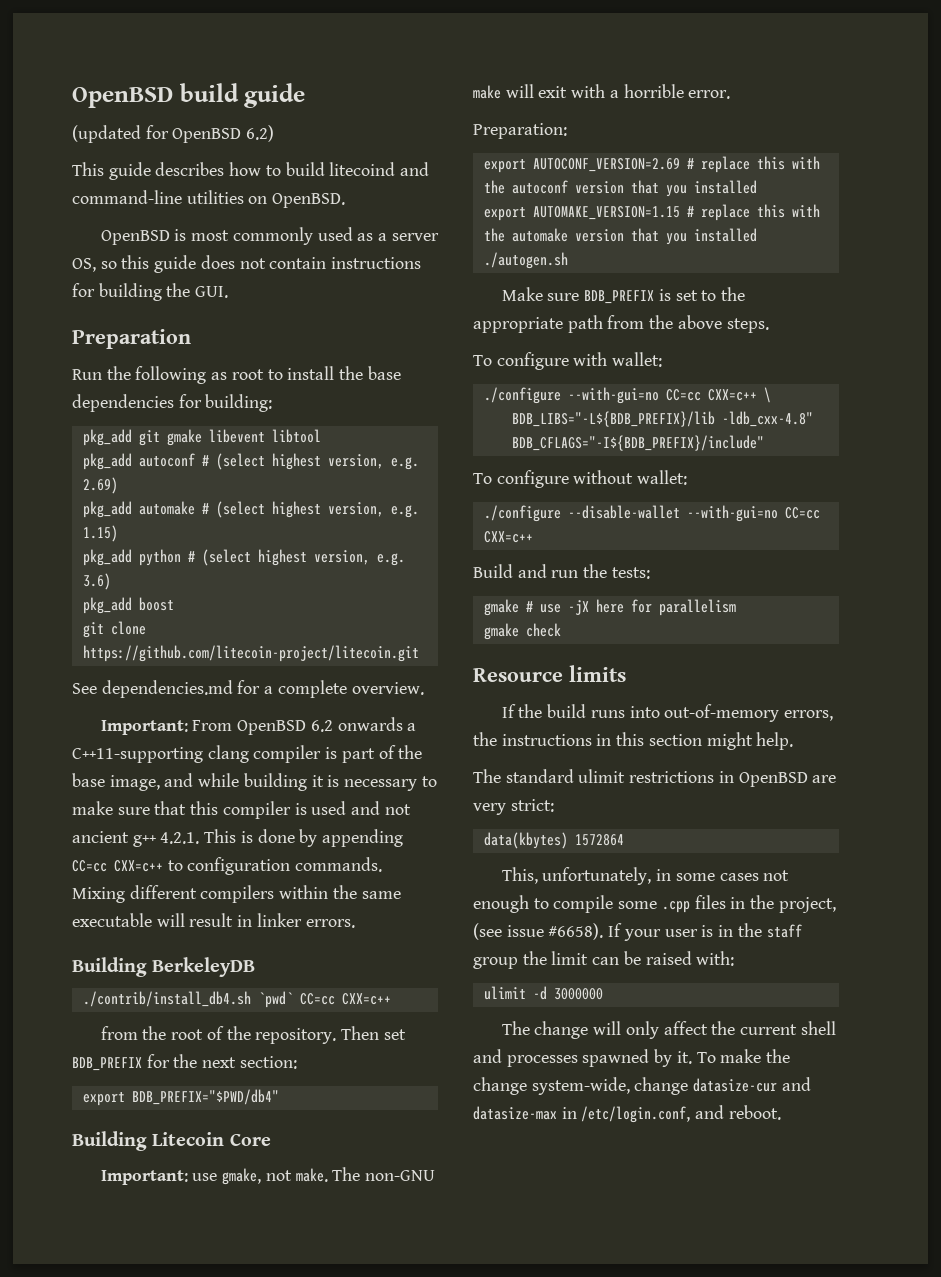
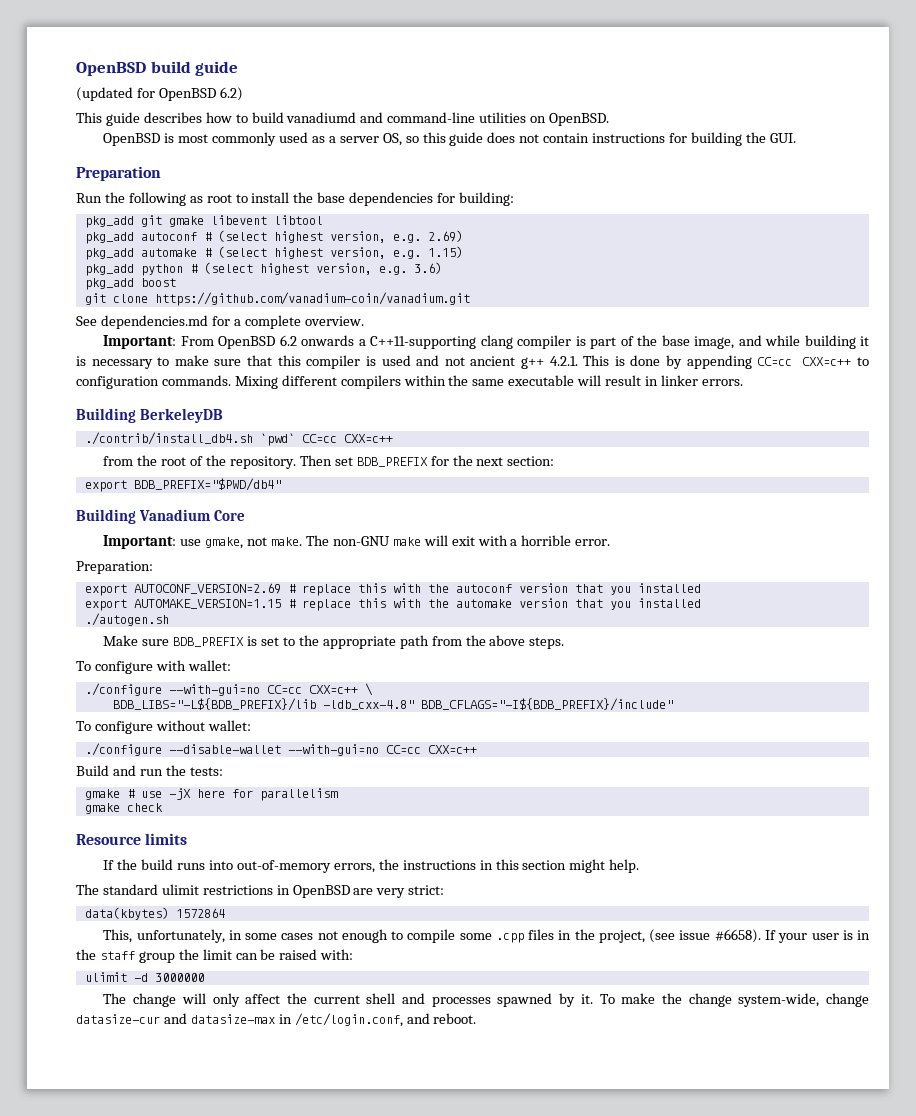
[329,162,396,176] litecoind -> [286,112,357,123] vanadiumd
[82,645,419,662] https://github.com/litecoin-project/litecoin.git -> [154,292,470,306] https://github.com/vanadium-coin/vanadium.git
[152,1132,225,1146] Litecoin -> [139,509,212,521] Vanadium

